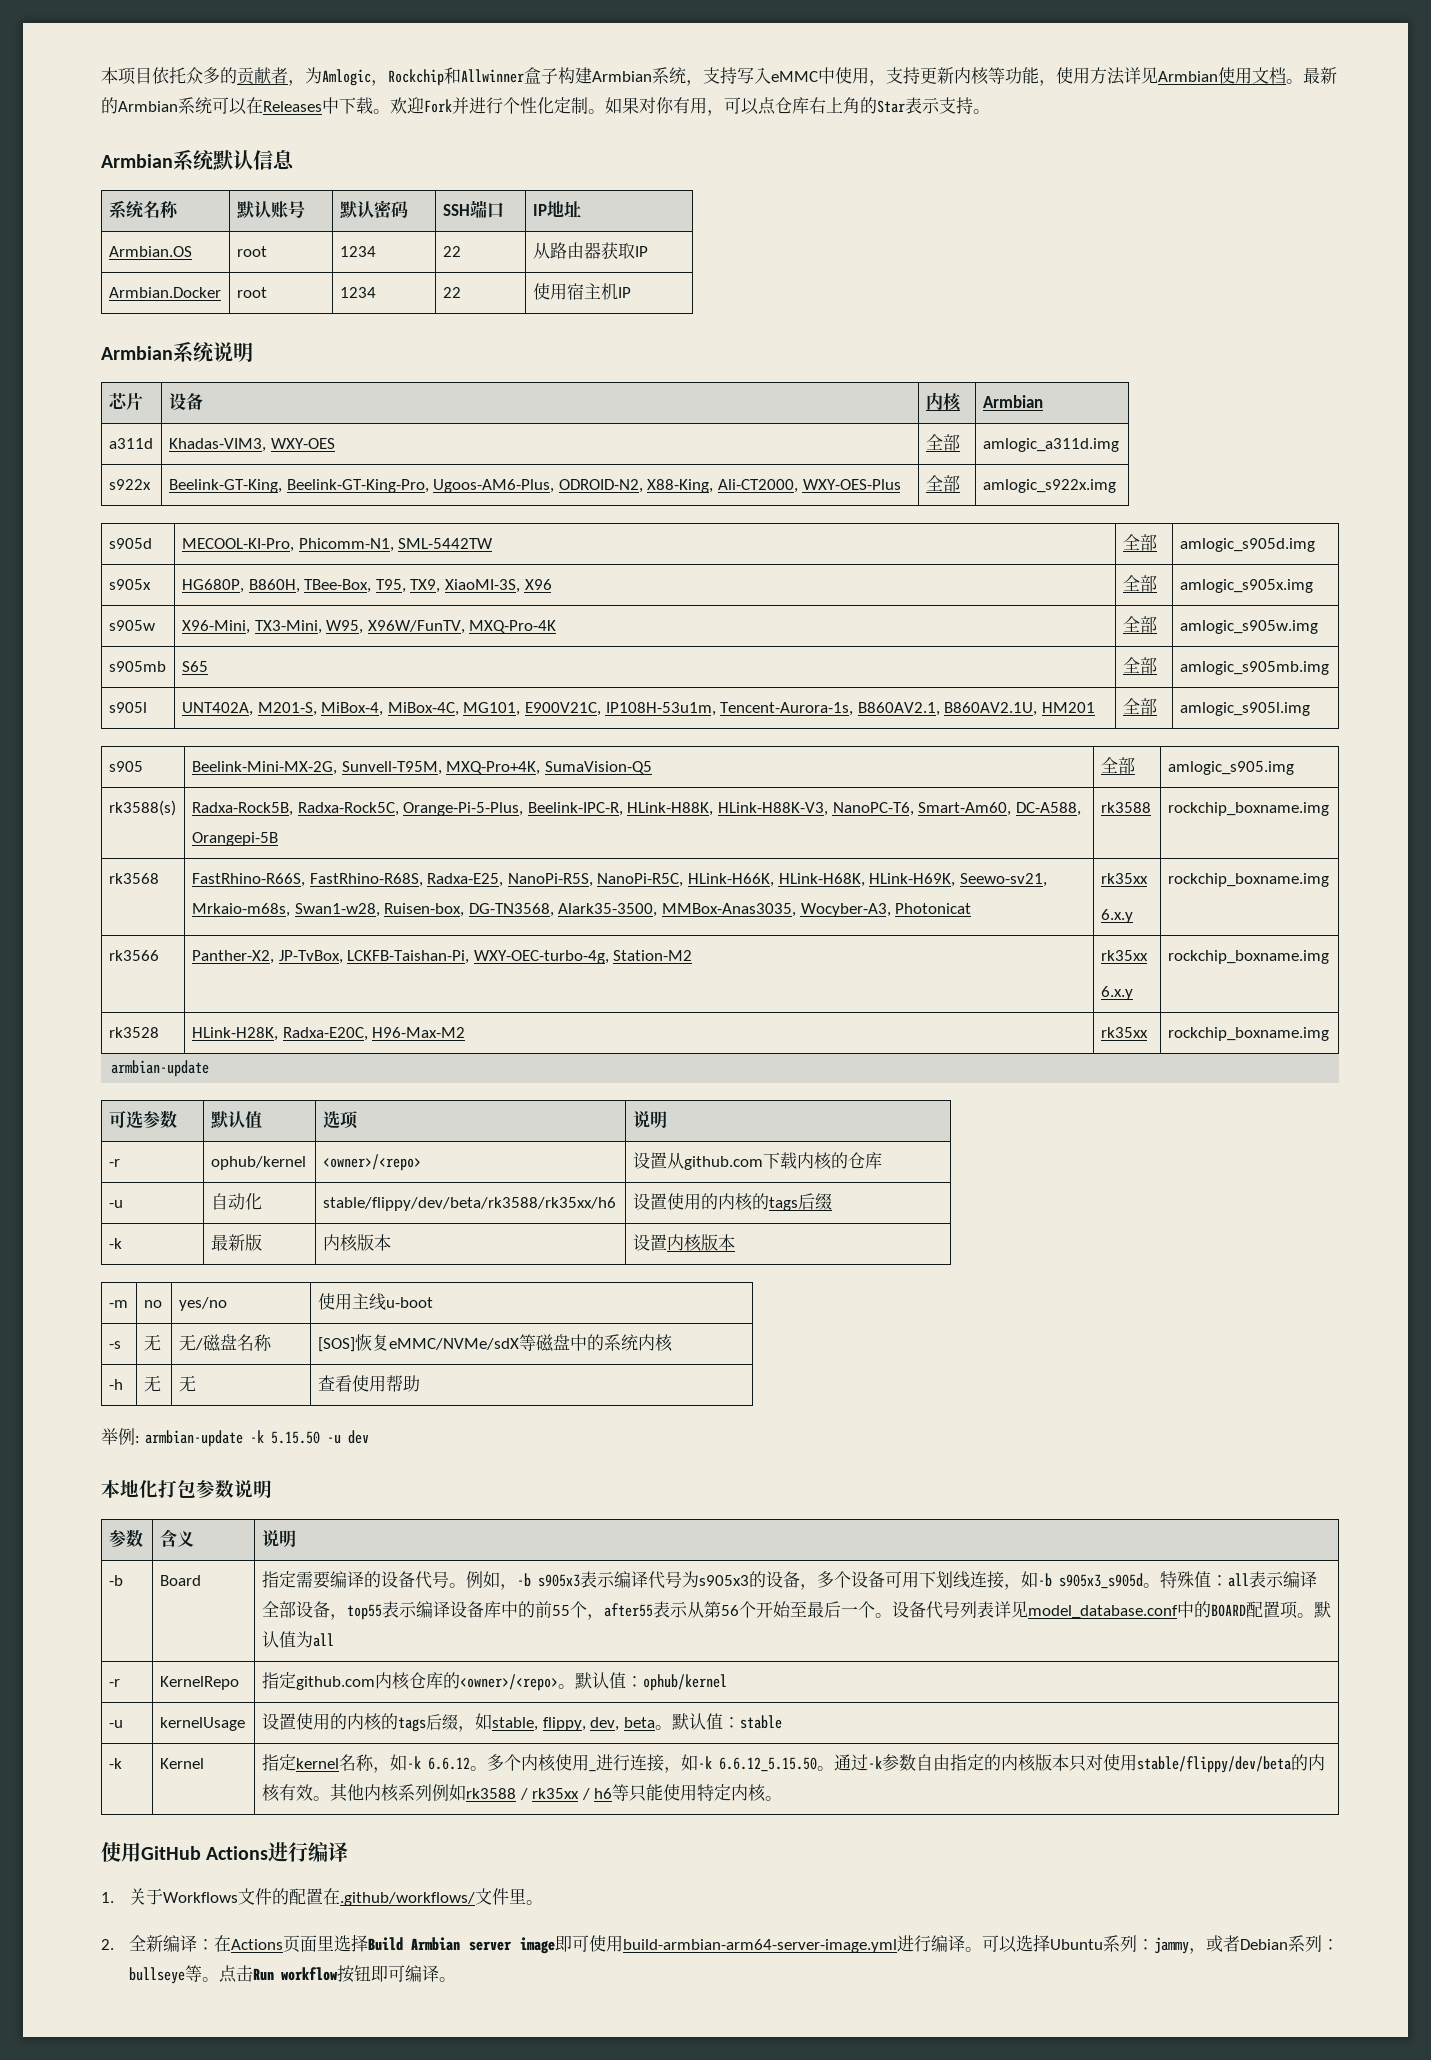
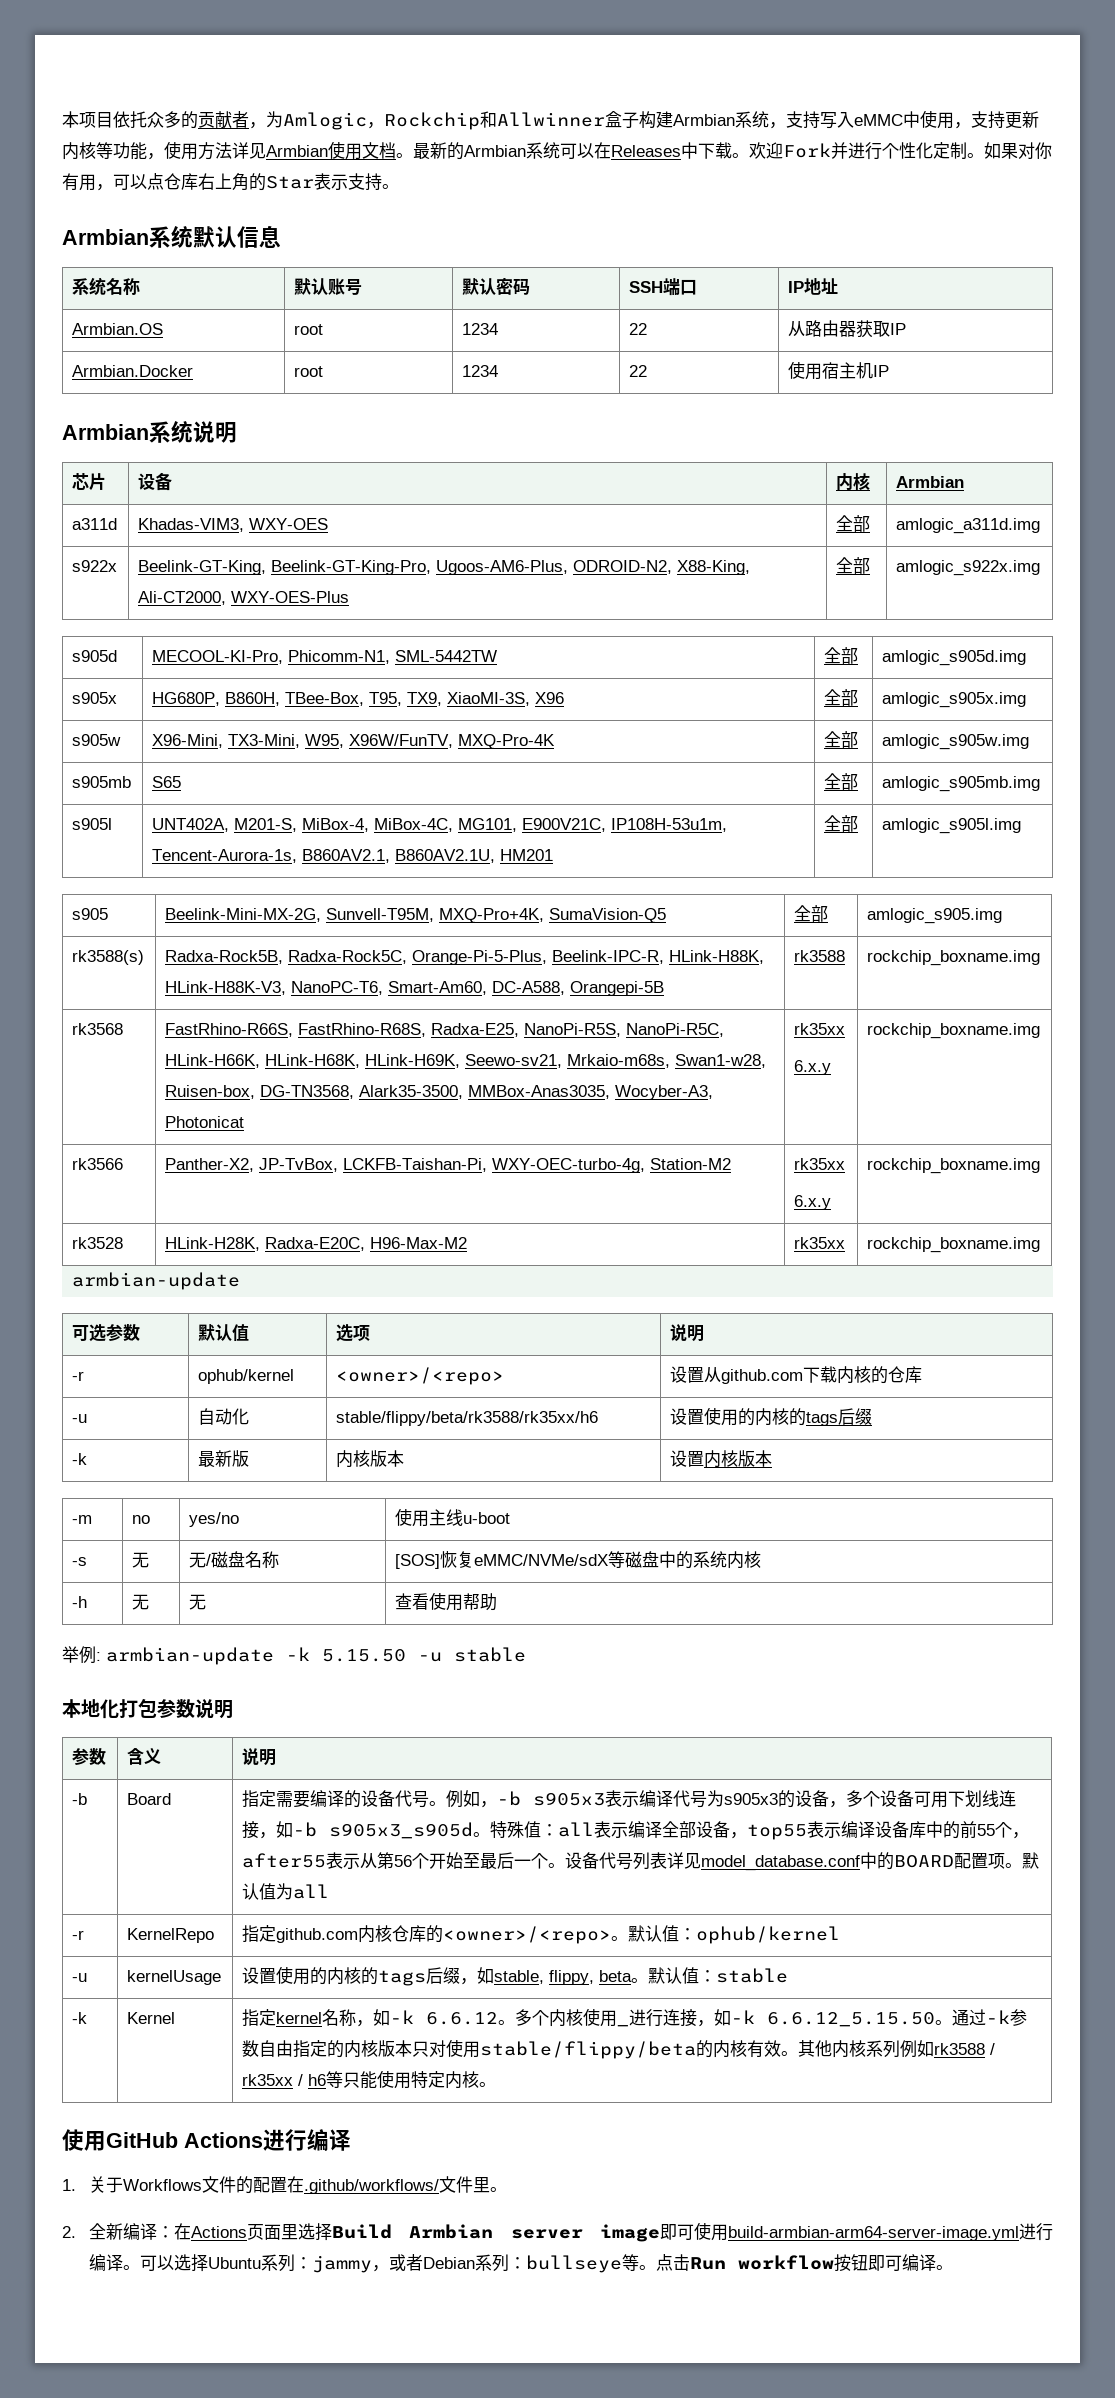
[322,1197,616,1211] stable/flippy/dev/beta/rk3588/rk35xx/h6 -> [336,1411,599,1426] stable/flippy/beta/rk3588/rk35xx/h6
[347,1430,369,1444] dev -> [454,1647,526,1662] stable
[590,1717,620,1731] dev, -> (595, 1977) none
[1136,1756,1291,1773] stable/flippy/dev/beta -> [480,2041,697,2059] stable/flippy/beta

